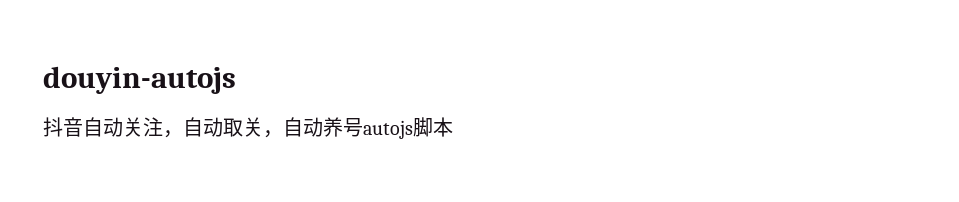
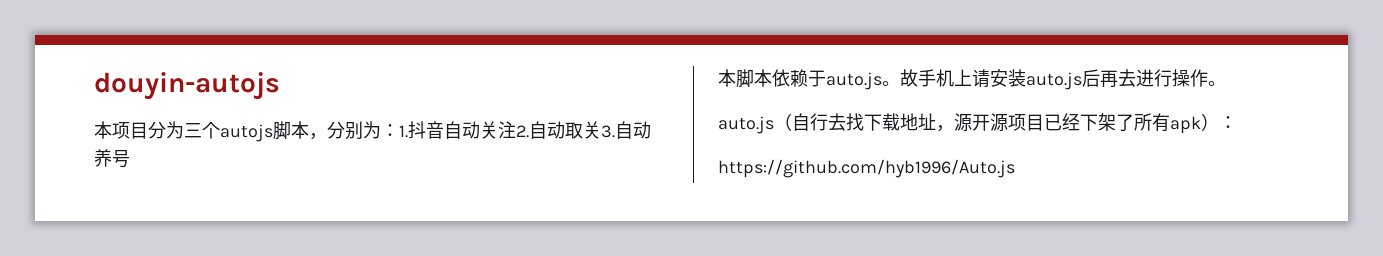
(236, 80) none -> [94,121,408,142] 本项目分为三个autojs脚本，分别为：1.
[163,130,183,138] ， -> [516,125,529,138] 2.
[263,130,283,138] ， -> [601,125,615,138] 3.
[363,117,453,139] autojs脚本 -> [718,69,1226,90] [718,113,1237,134] [718,159,1015,178] // 本脚本依赖于auto.js。故手机上请安装auto.js后再去进行操作。 // auto.js（自行去找下载地址，源开源项目已经下架了所有apk）： // https://github.com/hyb1996/Auto.js

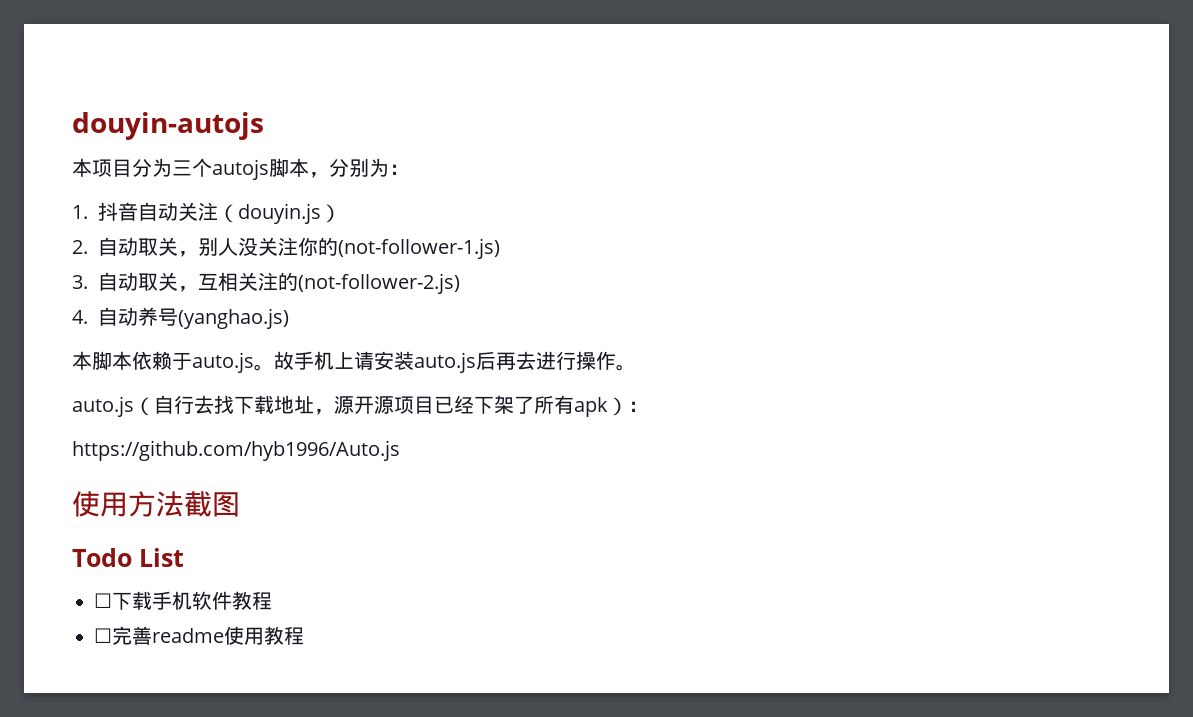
(399, 130) none -> (409, 169) //
(516, 130) none -> [218,203,341,224] （douyin.js） //
[601,125,615,138] 3. -> [178,237,500,259] [72,272,460,294] [72,310,88,324] ，别人没关注你的(not-follower-1.js) // 3.自动取关，互相关注的(not-follower-2.js) // 4.
(130, 159) none -> [178,308,289,329] (yanghao.js)
(1015, 168) none -> [72,491,240,517] [72,548,184,567] [94,591,272,610] [94,626,304,645] // 使用方法截图 // Todo List // ☐下载手机软件教程 // ☐完善readme使用教程

